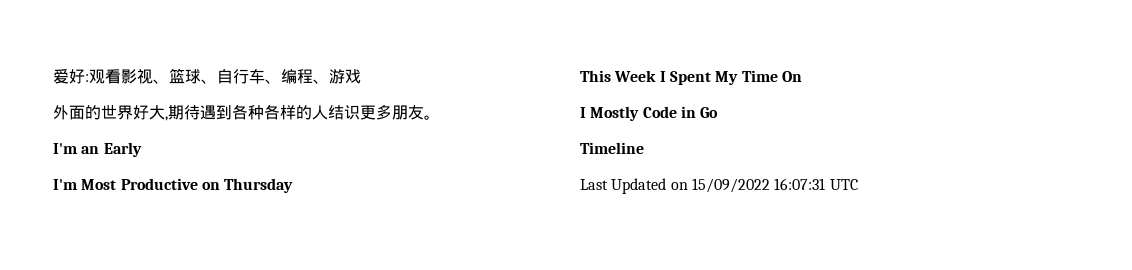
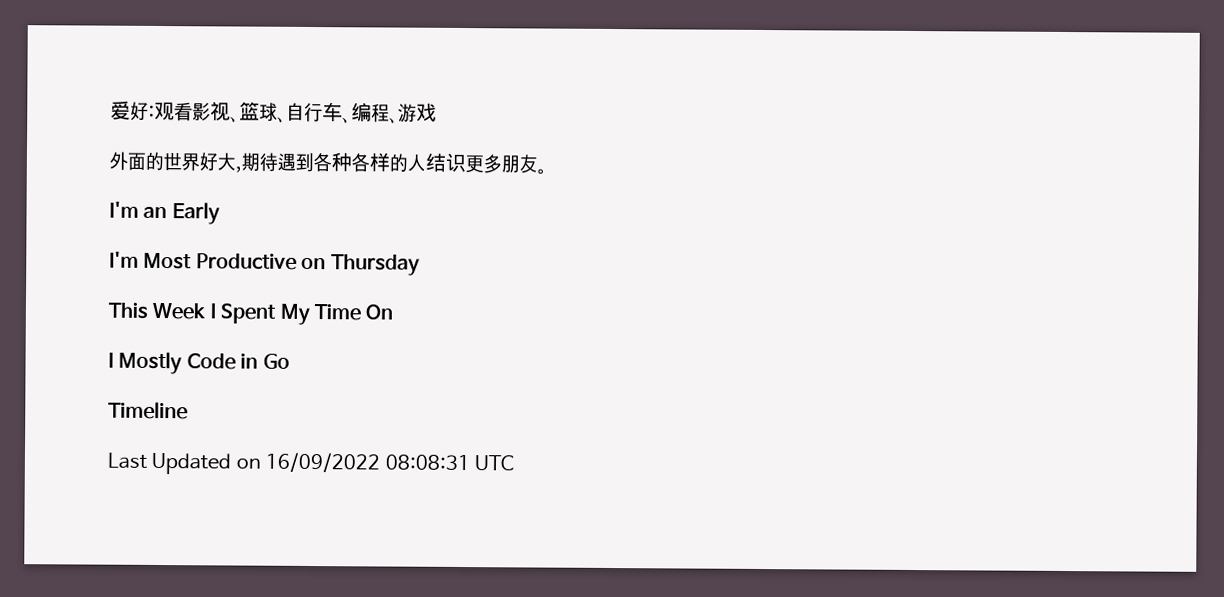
[691,178,826,193] 15/09/2022 16:07:31 -> [265,452,470,473] 16/09/2022 08:08:31

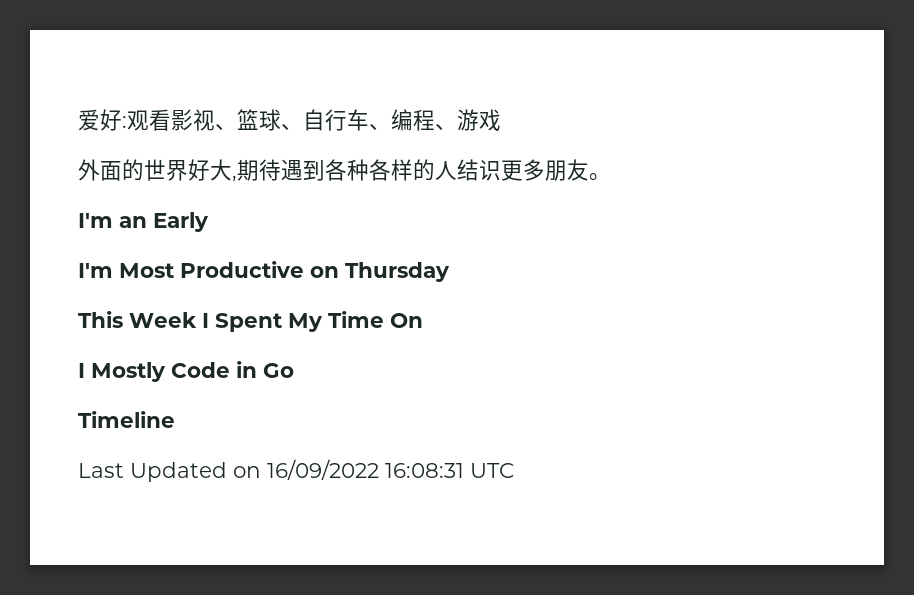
[384,454,470,471] 08:08:31 -> [385,463,464,478] 16:08:31

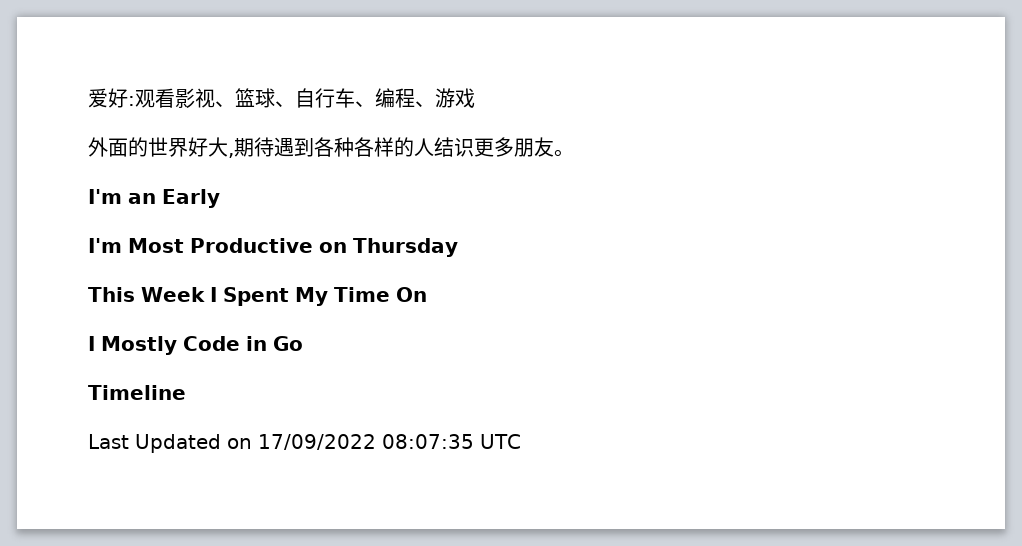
[267,459,464,480] 16/09/2022 16:08:31 -> [258,434,474,450] 17/09/2022 08:07:35

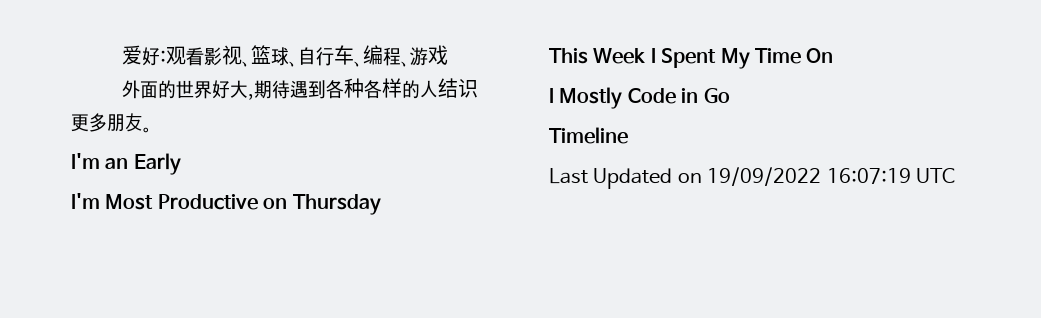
[258,434,474,450] 17/09/2022 08:07:35 -> [707,167,911,186] 19/09/2022 16:07:19

